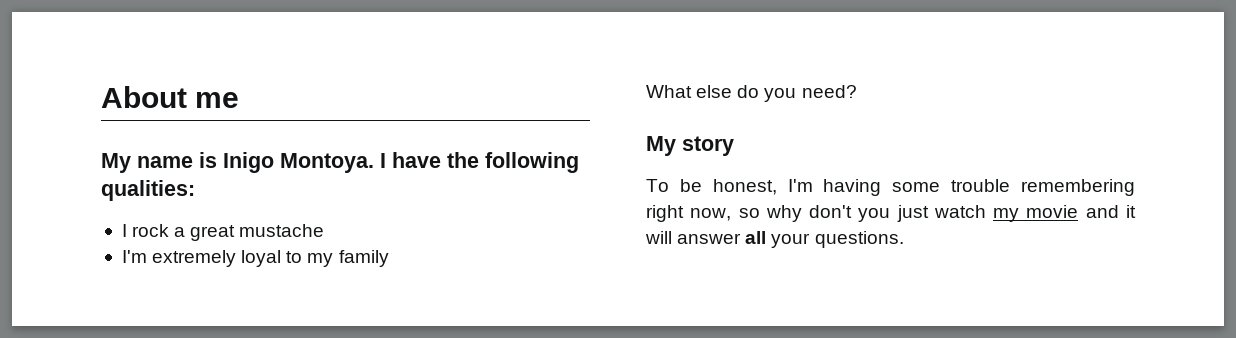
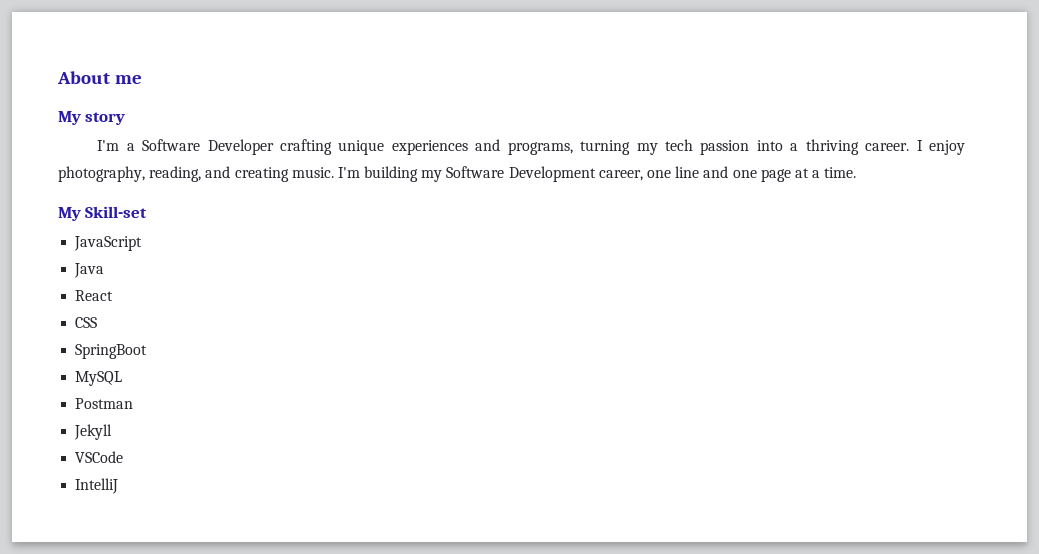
[137,152,579,173] [101,180,195,201] [121,224,325,241] [121,250,389,267] [646,85,857,102] [646,136,734,156] [646,179,1135,196] [646,205,1136,222] [645,231,904,248] name is Inigo Montoya. I have the following qualities: // I rock a great mustache // I'm extremely loyal to my family // What else do you need? // My story // To be honest, I'm having some trouble remembering right now, so why don't you just watch my movie and it will answer all your questions. -> [85,112,126,125] [97,139,965,155] [58,166,857,182] [58,206,148,221] [74,236,143,251] [74,263,105,278] [75,290,114,301] [75,317,98,328] [75,344,148,359] [75,371,123,386] [75,398,134,409] [74,424,113,440] [75,451,124,463] [75,478,119,494] story // I'm a Software Developer crafting unique experiences and programs, turning my tech passion into a thriving career. I enjoy photography, reading, and creating music. I'm building my Software Development career, one line and one page at a time. // My Skill-set // JavaScript // Java // React // CSS // SpringBoot // MySQL // Postman // Jekyll // VSCode // IntelliJ

